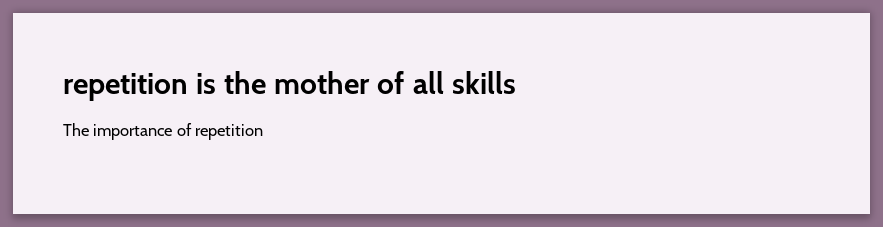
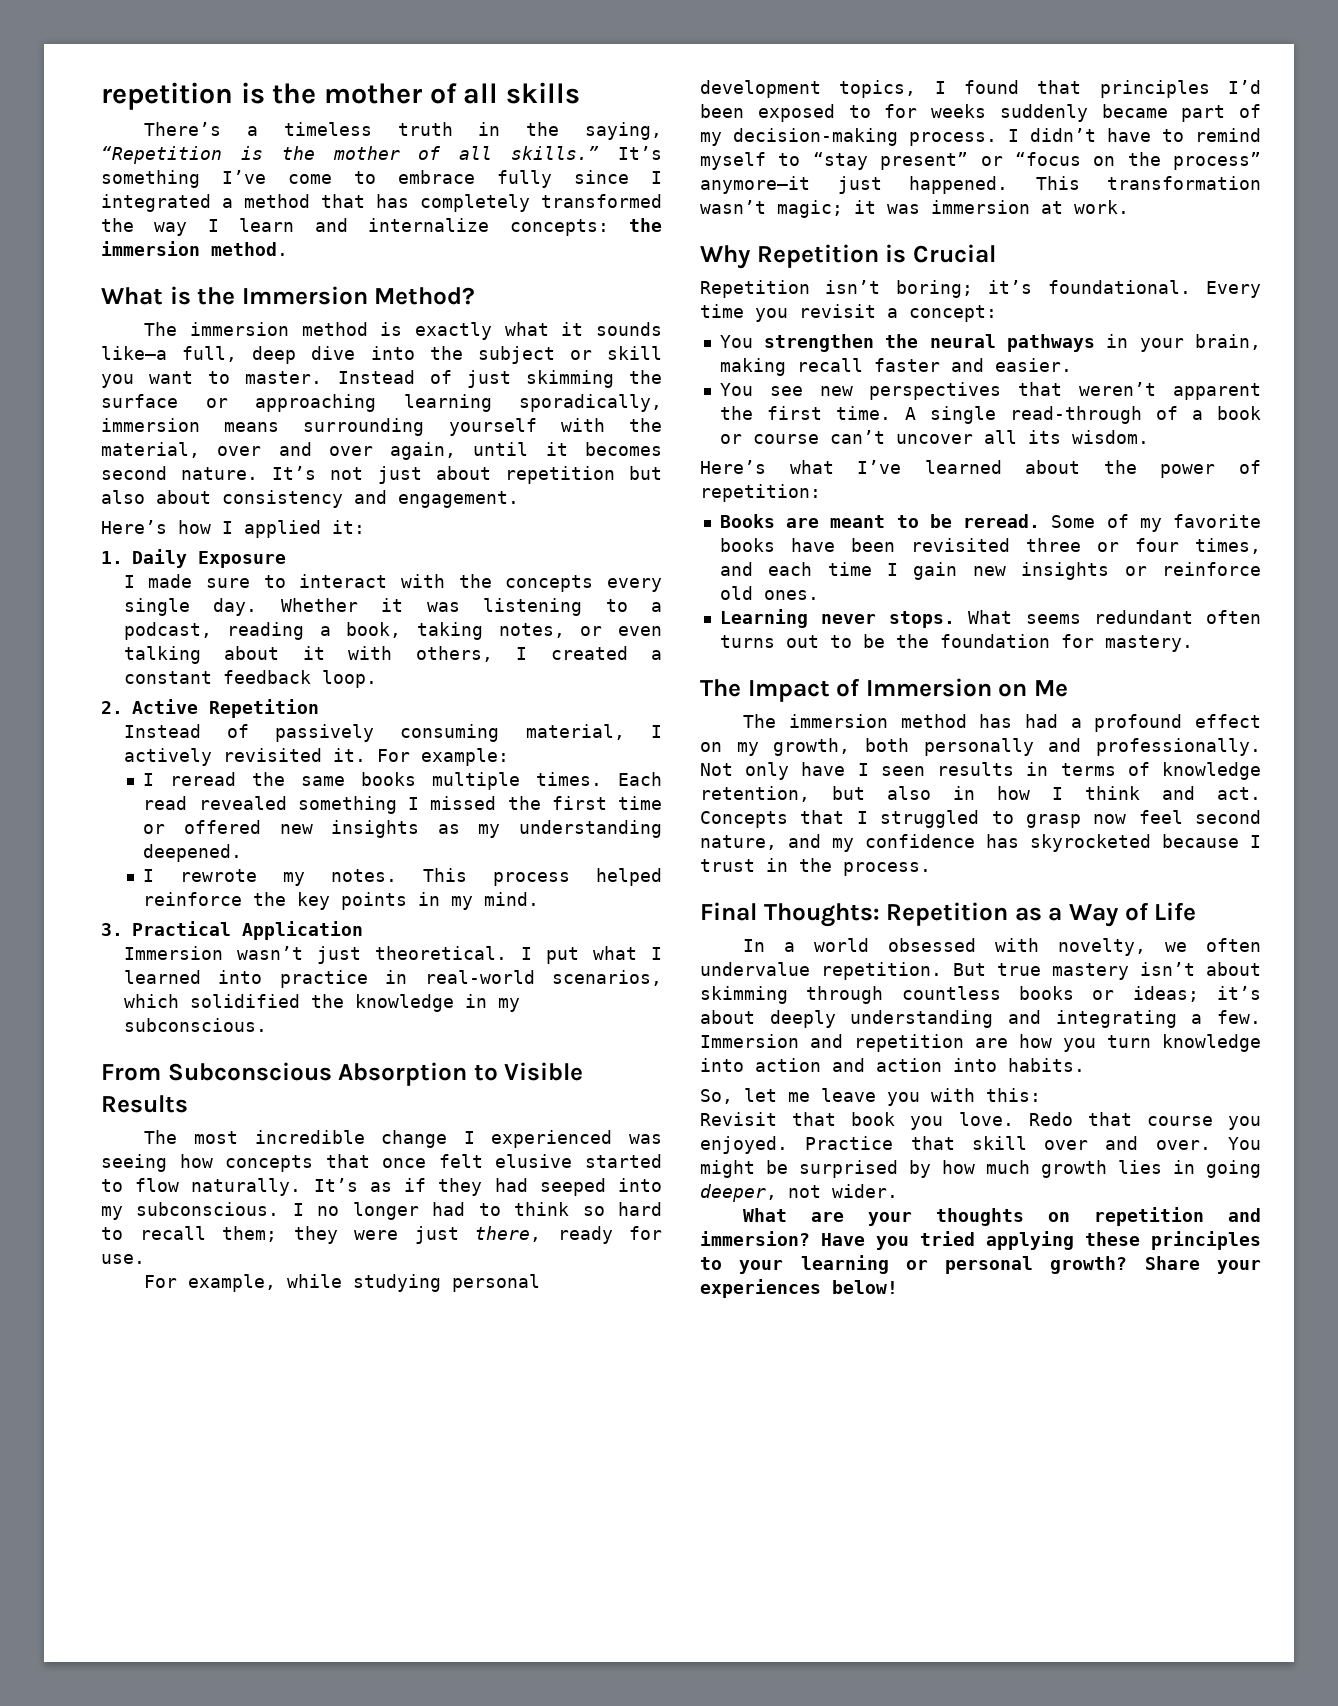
[63,123,264,140] The importance of repetition -> [144,122,662,140] [101,146,662,164] [101,170,662,188] [101,194,662,212] [101,218,662,236] [101,241,288,256] [101,286,476,305] [144,322,662,340] [101,346,662,364] [101,370,662,388] [101,394,662,412] [101,418,662,436] [101,442,662,460] [101,466,662,484] [101,490,519,508] [101,520,365,538] [101,549,286,568] [123,574,663,592] [123,598,663,616] [123,622,662,640] [123,646,663,664] [123,670,377,688] [101,699,319,718] [123,724,662,742] [123,748,509,766] [143,772,662,790] [143,796,662,814] [143,820,662,838] [143,844,243,862] [143,868,662,886] [143,892,540,910] [101,921,363,940] [123,946,662,964] [123,970,662,988] [123,994,520,1012] [123,1018,267,1032] [101,1062,584,1086] [101,1095,188,1113] [144,1130,662,1148] [101,1154,662,1172] [101,1178,662,1196] [101,1202,663,1220] [101,1226,662,1244] [101,1254,145,1264] [144,1274,541,1292] [700,80,1261,98] [700,104,1261,122] [700,128,1261,146] [700,152,1261,170] [700,176,1261,194] [700,200,1129,218] [700,244,996,269] [700,280,1261,298] [700,304,997,322] [719,334,1261,352] [719,358,1072,376] [719,382,1261,400] [719,406,1261,424] [719,430,1149,444] [700,460,1261,478] [700,484,821,502] [719,514,1261,532] [719,538,1261,554] [719,562,1261,580] [719,586,819,600] [719,609,1261,628] [719,634,1193,652] [700,678,1069,702] [743,714,1261,732] [700,738,1261,756] [700,762,1261,780] [700,786,1261,802] [700,810,1261,828] [700,834,1261,852] [700,858,931,876] [700,902,1197,927] [743,938,1261,956] [700,962,1261,980] [700,986,1261,1004] [700,1010,1261,1028] [700,1034,1261,1052] [700,1058,1085,1072] [700,1088,1041,1106] [700,1112,1261,1130] [700,1136,1261,1154] [700,1160,1261,1178] [700,1184,898,1202] [743,1207,1261,1226] [700,1231,1261,1250] [700,1255,1261,1274] [700,1279,898,1298] There’s a timeless truth in the saying, “Repetition is the mother of all skills.” It’s something I’ve come to embrace fully since I integrated a method that has completely transformed the way I learn and internalize concepts: the immersion method. // What is the Immersion Method? // The immersion method is exactly what it sounds like—a full, deep dive into the subject or skill you want to master. Instead of just skimming the surface or approaching learning sporadically, immersion means surrounding yourself with the material, over and over again, until it becomes second nature. It’s not just about repetition but also about consistency and engagement. // Here’s how I applied it: // 1. Daily Exposure // I made sure to interact with the concepts every single day. Whether it was listening to a podcast, reading a book, taking notes, or even talking about it with others, I created a constant feedback loop. // 2. Active Repetition // Instead of passively consuming material, I actively revisited it. For example: // I reread the same books multiple times. Each read revealed something I missed the first time or offered new insights as my understanding deepened. // I rewrote my notes. This process helped reinforce the key points in my mind. // 3. Practical Application // Immersion wasn’t just theoretical. I put what I learned into practice in real-world scenarios, which solidified the knowledge in my subconscious. // From Subconscious Absorption to Visible Results // The most incredible change I experienced was seeing how concepts that once felt elusive started to flow naturally. It’s as if they had seeped into my subconscious. I no longer had to think so hard to recall them; they were just there, ready for use. // For example, while studying personal development topics, I found that principles I’d been exposed to for weeks suddenly became part of my decision-making process. I didn’t have to remind myself to “stay present” or “focus on the process” anymore—it just happened. This transformation wasn’t magic; it was immersion at work. // Why Repetition is Crucial // Repetition isn’t boring; it’s foundational. Every time you revisit a concept: // You strengthen the neural pathways in your brain, making recall faster and easier. // You see new perspectives that weren’t apparent the first time. A single read-through of a book or course can’t uncover all its wisdom. // Here’s what I’ve learned about the power of repetition: // Books are meant to be reread. Some of my favorite books have been revisited three or four times, and each time I gain new insights or reinforce old ones. // Learning never stops. What seems redundant often turns out to be the foundation for mastery. // The Impact of Immersion on Me // The immersion method has had a profound effect on my growth, both personally and professionally. Not only have I seen results in terms of knowledge retention, but also in how I think and act. Concepts that I struggled to grasp now feel second nature, and my confidence has skyrocketed because I trust in the process. // Final Thoughts: Repetition as a Way of Life // In a world obsessed with novelty, we often undervalue repetition. But true mastery isn’t about skimming through countless books or ideas; it’s about deeply understanding and integrating a few. Immersion and repetition are how you turn knowledge into action and action into habits. // So, let me leave you with this: // Revisit that book you love. Redo that course you enjoyed. Practice that skill over and over. You might be surprised by how much growth lies in going deeper, not wider. // What are your thoughts on repetition and immersion? Have you tried applying these principles to your learning or personal growth? Share your experiences below!

